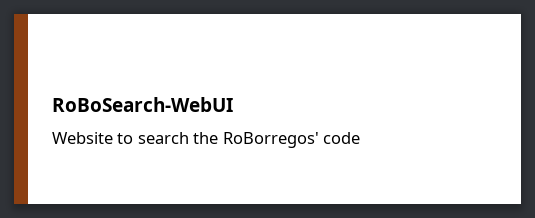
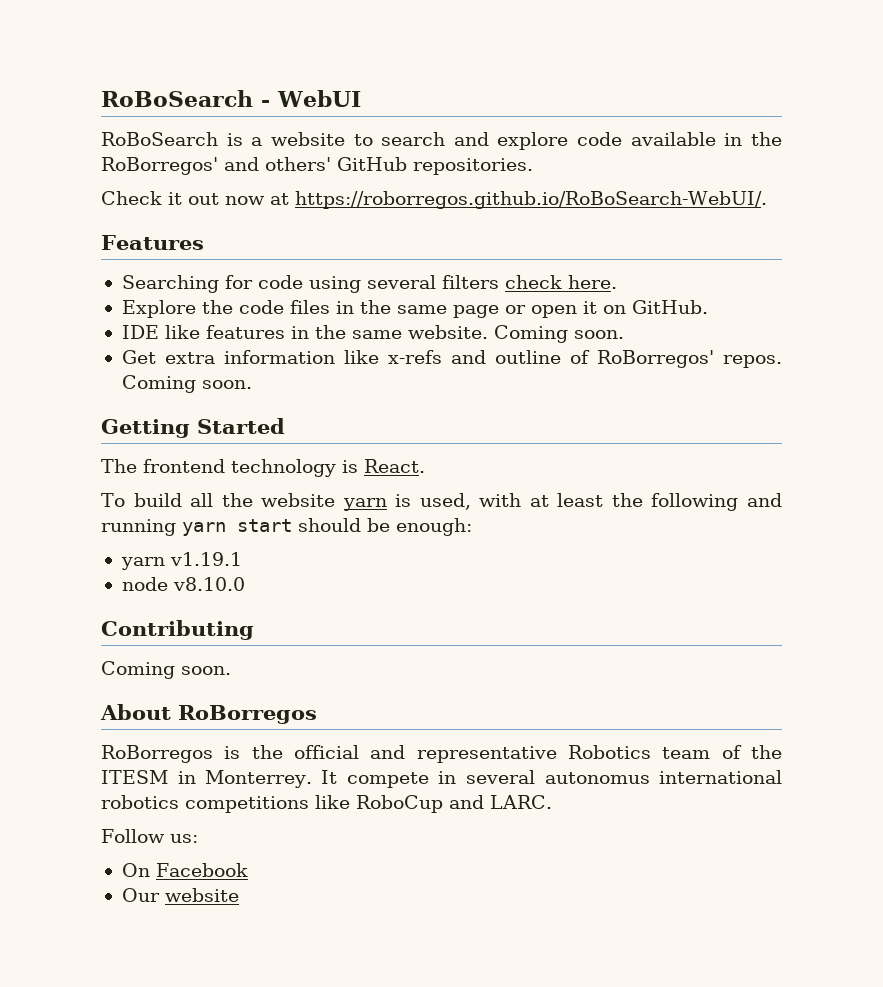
[52,97,233,112] [52,132,361,148] RoBoSearch-WebUI // Website to search the RoBorregos' code -> [101,90,361,107] [101,132,782,150] [101,157,533,175] [101,191,767,209] [101,235,204,250] [121,275,617,293] [121,300,708,318] [121,325,624,343] [121,350,783,368] [121,375,252,393] [101,418,285,438] [101,459,425,477] [101,493,782,511] [101,518,472,536] [120,552,242,570] [121,577,245,591] [101,620,254,640] [101,661,231,679] [100,704,317,724] [101,745,783,763] [101,770,782,788] [101,795,552,813] [101,829,198,843] [121,863,248,877] [121,888,239,902] RoBoSearch - WebUI // RoBoSearch is a website to search and explore code available in the RoBorregos' and others' GitHub repositories. // Check it out now at https://roborregos.github.io/RoBoSearch-WebUI/. // Features // Searching for code using several filters check here. // Explore the code files in the same page or open it on GitHub. // IDE like features in the same website. Coming soon. // Get extra information like x-refs and outline of RoBorregos' repos. Coming soon. // Getting Started // The frontend technology is React. // To build all the website yarn is used, with at least the following and running yarn start should be enough: // yarn v1.19.1 // node v8.10.0 // Contributing // Coming soon. // About RoBorregos // RoBorregos is the official and representative Robotics team of the ITESM in Monterrey. It compete in several autonomus international robotics competitions like RoboCup and LARC. // Follow us: // On Facebook // Our website

